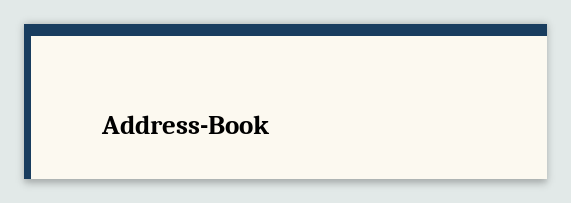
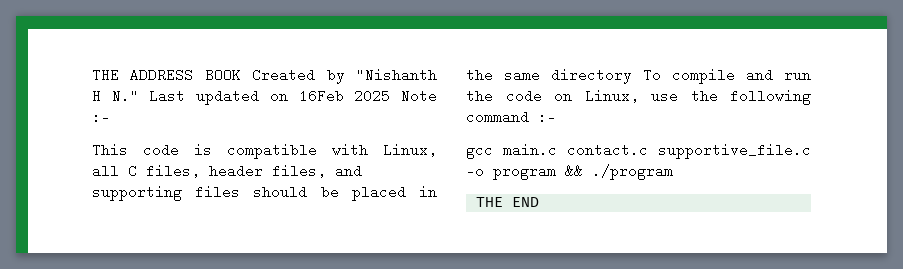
[101,115,270,134] Address-Book -> [92,68,437,84] [92,89,437,105] [92,110,110,124] [92,143,437,159] [92,164,362,178] [92,185,437,201] [466,68,811,84] [466,89,811,105] [466,110,556,124] [466,143,811,159] [466,164,673,180] [475,197,539,207] THE ADDRESS BOOK Created by "Nishanth H N." Last updated on 16Feb 2025 Note :- // This code is compatible with Linux, all C files, header files, and supporting files should be placed in the same directory To compile and run the code on Linux, use the following command :- // gcc main.c contact.c supportive_file.c -o program && ./program // THE END

